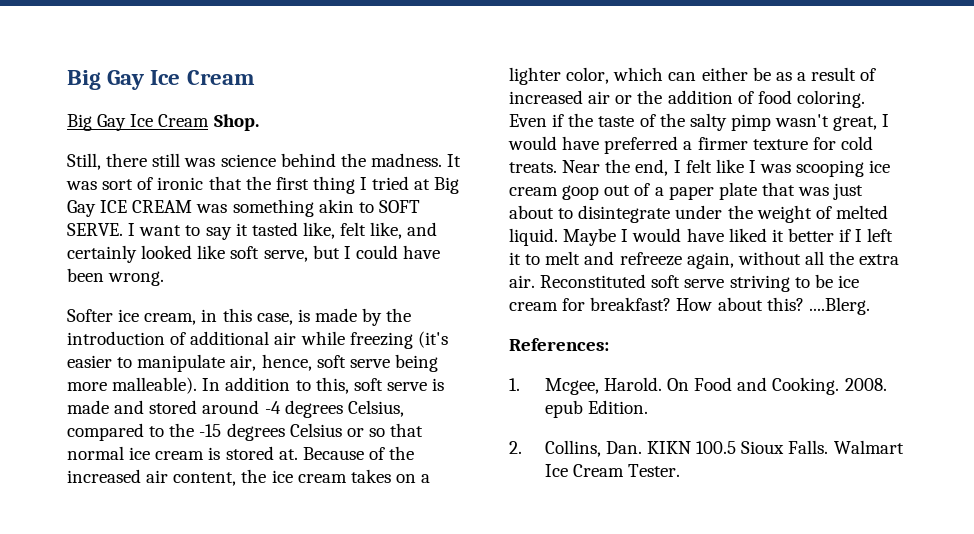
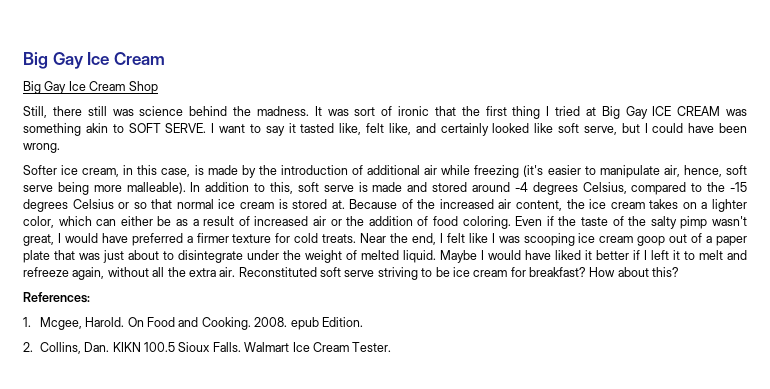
[213,114,259,131] Shop. -> [128,81,158,94] Shop
[808,297,870,315] ....Blerg. -> (680, 272) none

